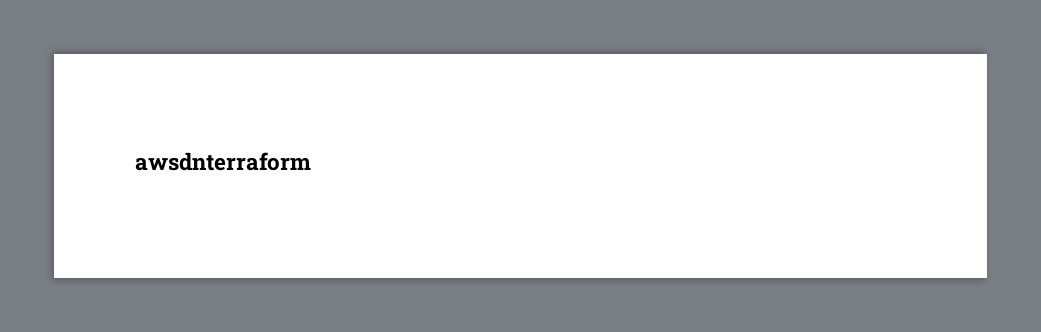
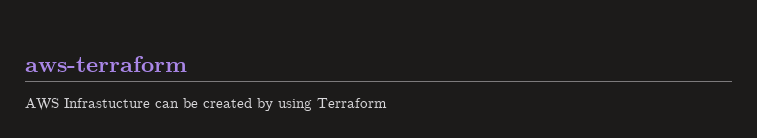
[135,152,311,171] awsdnterraform -> [25,56,187,72] [25,98,387,111] aws-terraform // AWS Infrastucture can be created by using Terraform

